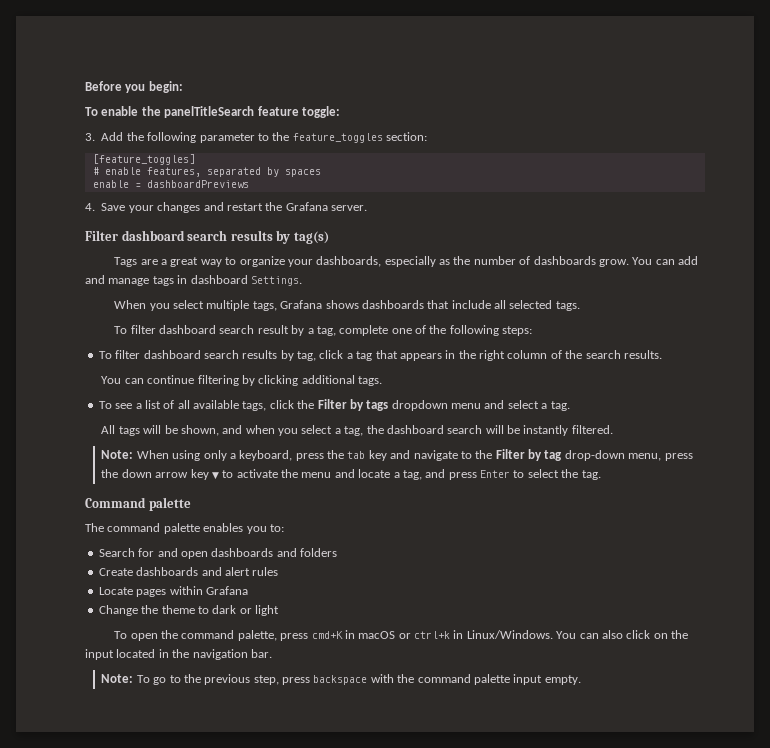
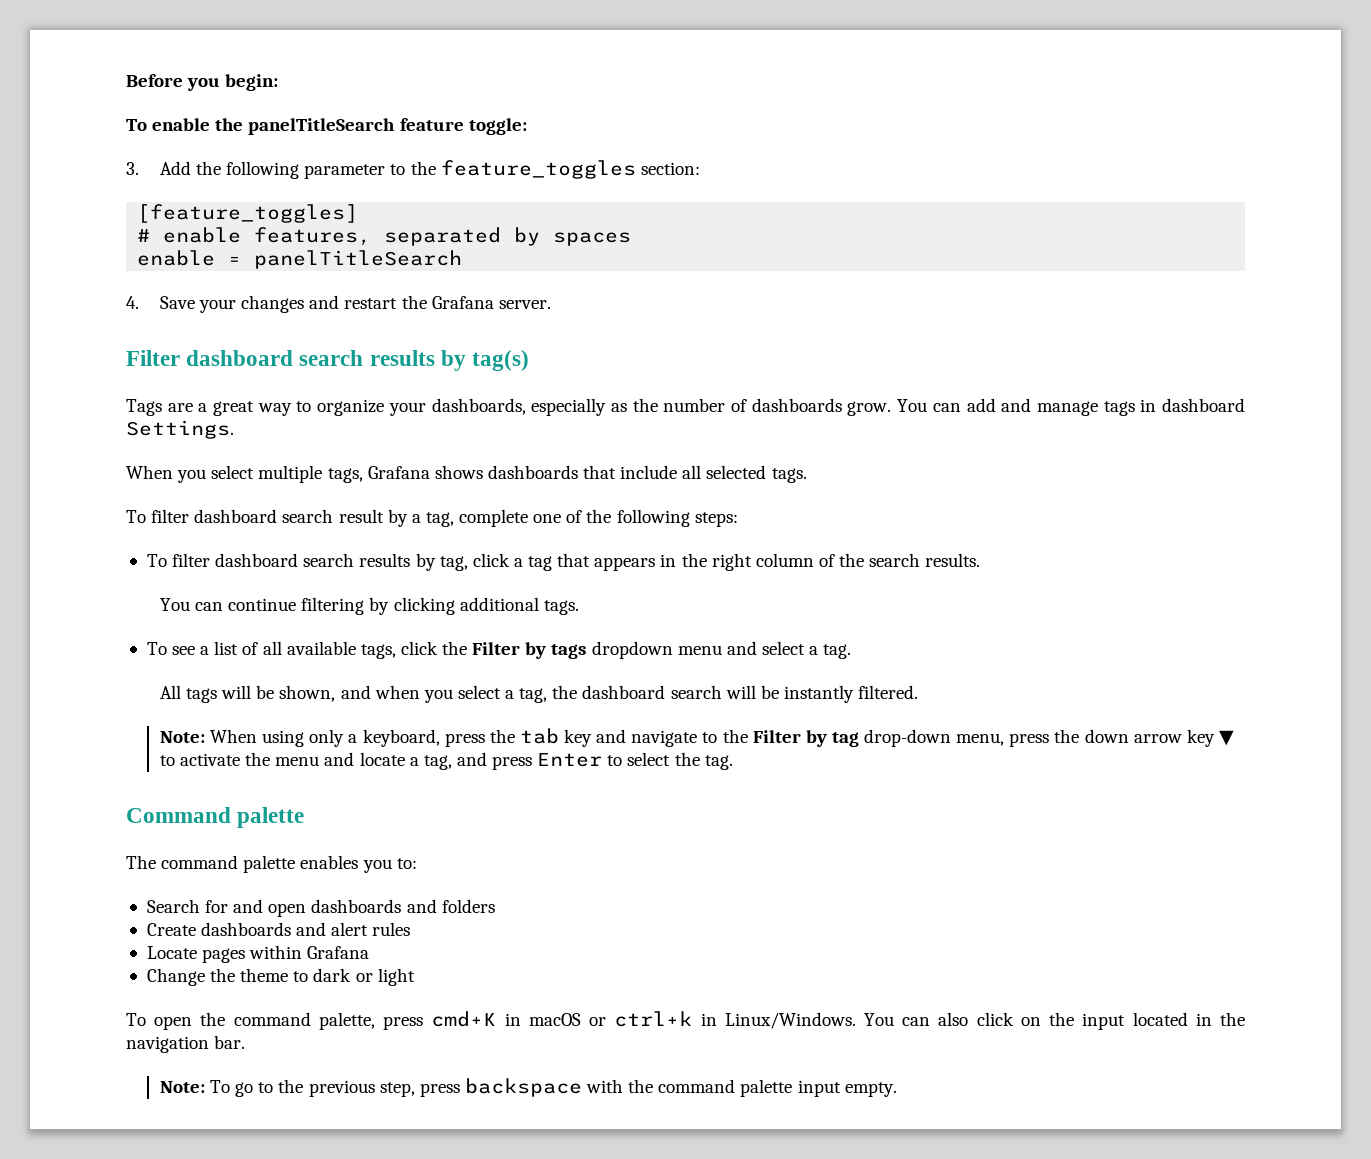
[146,180,249,188] dashboardPreviews -> [254,250,463,269] panelTitleSearch

